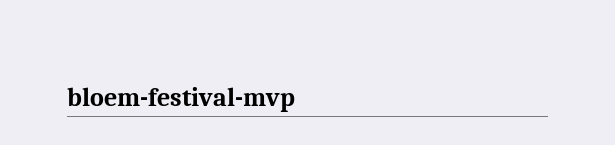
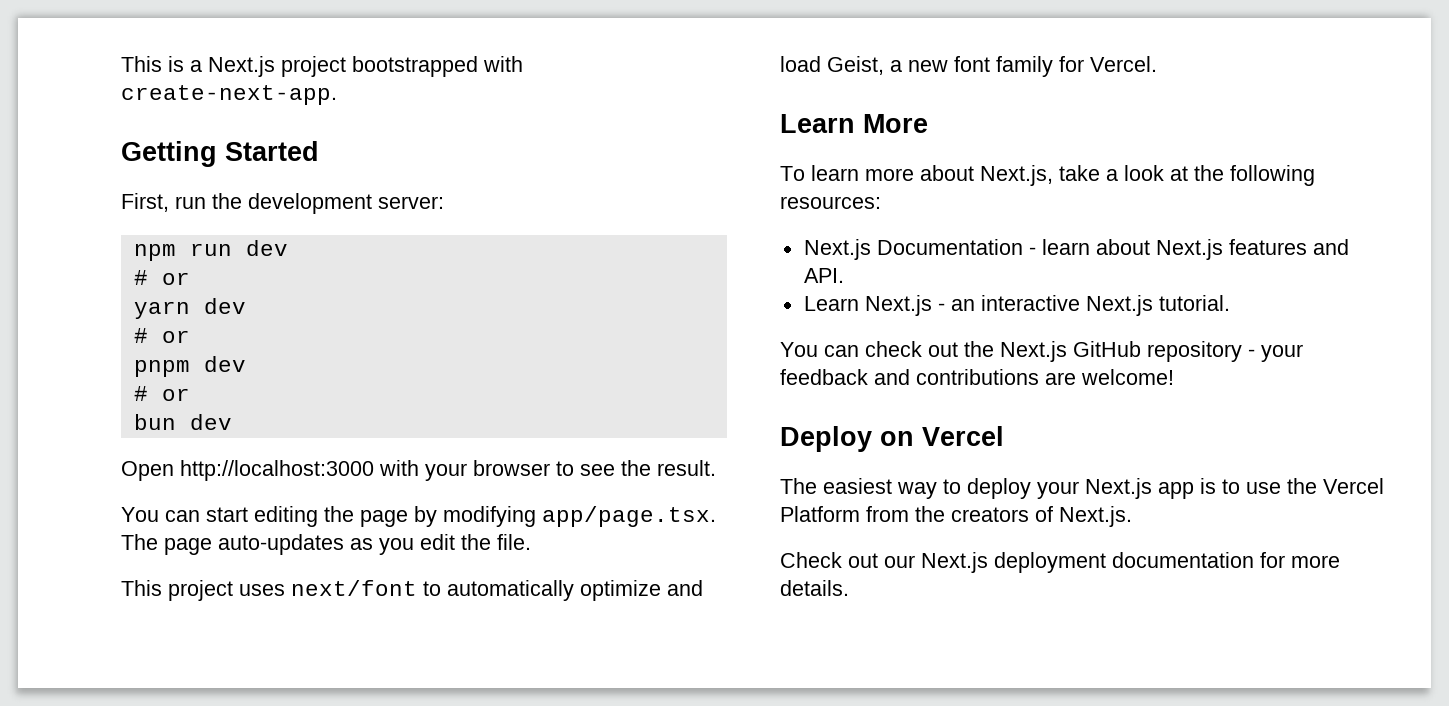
[67,87,295,112] bloem-festival-mvp -> [121,56,523,77] [121,85,337,105] [121,141,319,167] [121,193,444,214] [133,240,288,261] [133,270,190,285] [133,298,246,319] [133,328,190,343] [133,356,246,377] [133,386,190,401] [133,414,232,430] [121,460,716,481] [121,506,716,527] [121,534,531,555] [121,580,703,601] [780,56,1157,77] [780,114,928,133] [780,165,1315,186] [780,196,881,209] [803,239,1349,260] [803,268,844,283] [803,295,1230,316] [780,341,1303,362] [780,369,1174,385] [780,426,1004,452] [780,478,1384,499] [780,506,1132,527] [780,552,1340,573] [780,580,849,596] This is a Next.js project bootstrapped with create-next-app. // Getting Started // First, run the development server: // npm run dev // # or // yarn dev // # or // pnpm dev // # or // bun dev // Open http://localhost:3000 with your browser to see the result. // You can start editing the page by modifying app/page.tsx. The page auto-updates as you edit the file. // This project uses next/font to automatically optimize and load Geist, a new font family for Vercel. // Learn More // To learn more about Next.js, take a look at the following resources: // Next.js Documentation - learn about Next.js features and API. // Learn Next.js - an interactive Next.js tutorial. // You can check out the Next.js GitHub repository - your feedback and contributions are welcome! // Deploy on Vercel // The easiest way to deploy your Next.js app is to use the Vercel Platform from the creators of Next.js. // Check out our Next.js deployment documentation for more details.

